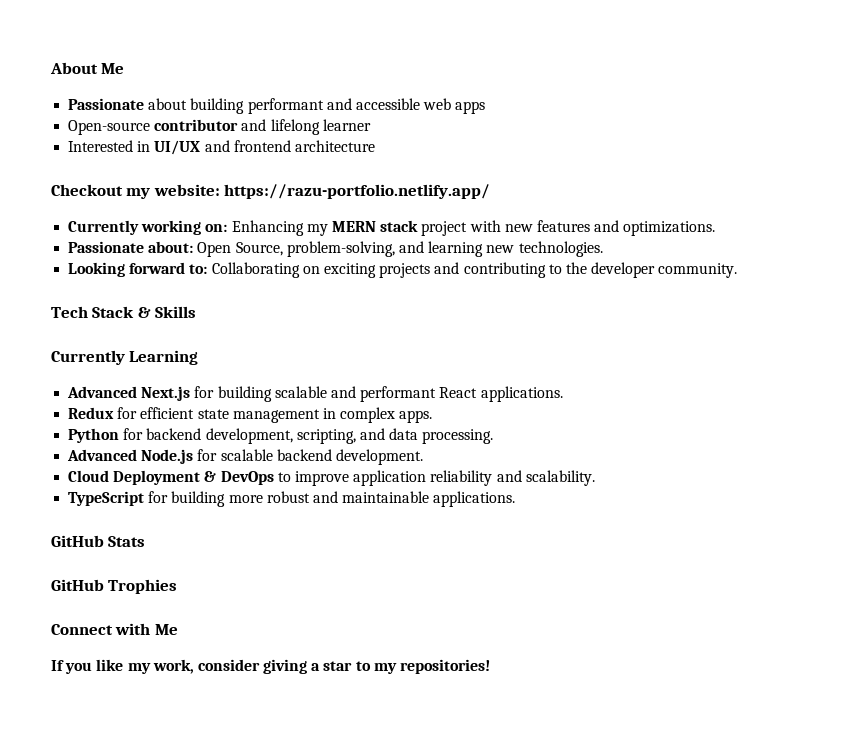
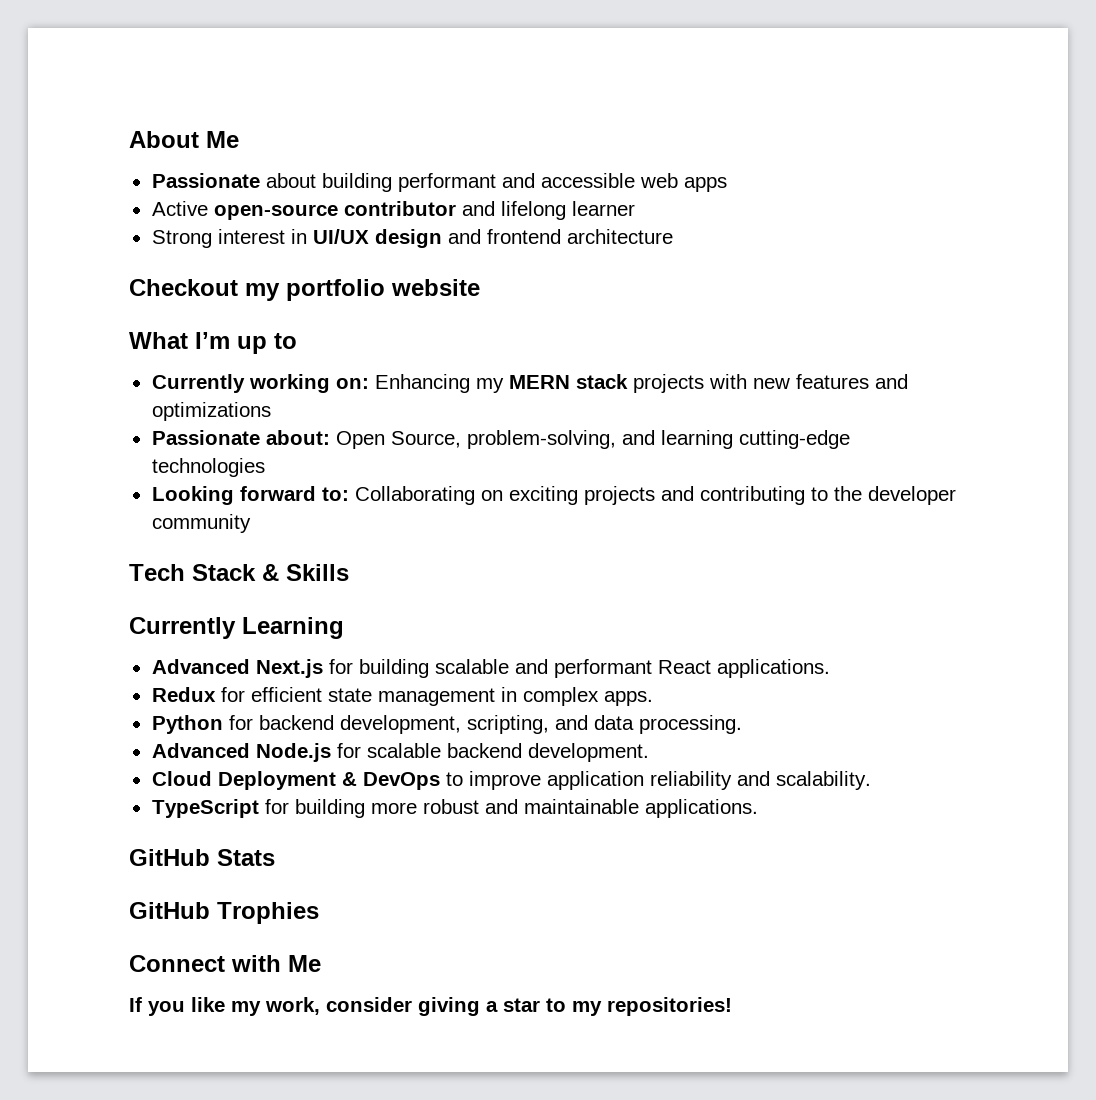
[68,120,151,135] Open-source -> [151,201,338,220] Active open-source
[68,140,134,152] Interested -> [151,229,285,248] Strong interest
(201, 147) none -> [374,229,442,248] design
[153,184,491,199] website: https://razu-portfolio.netlify.app/ -> [286,279,480,301] [129,332,297,354] portfolio website // What I’m up to
[421,221,468,236] project -> [632,374,704,393] projects
[623,221,716,236] optimizations. -> [151,402,271,421] optimizations
[486,241,603,257] new technologies. -> [738,430,850,449] [151,458,265,477] cutting-edge technologies
[658,263,738,278] community. -> [151,514,251,533] community

